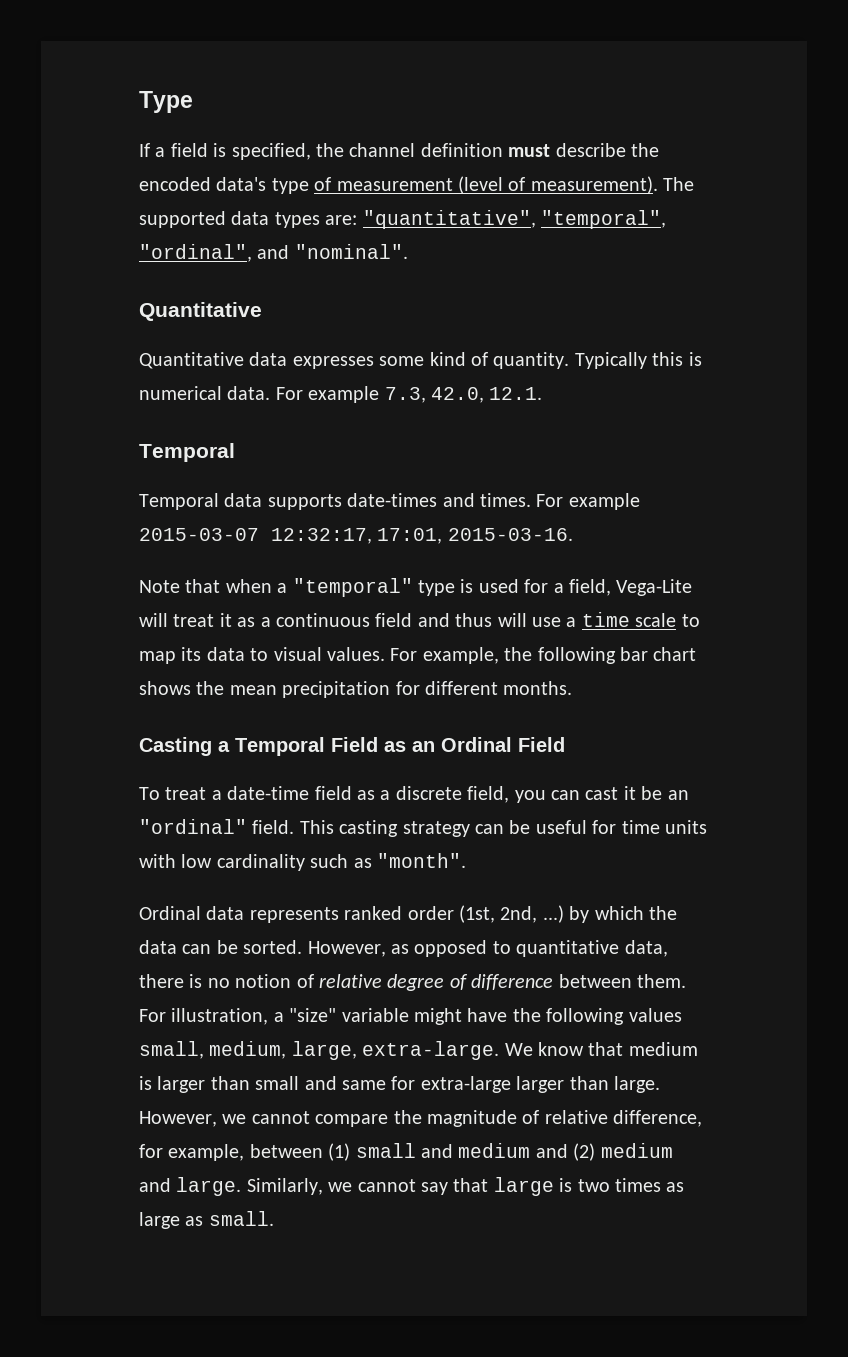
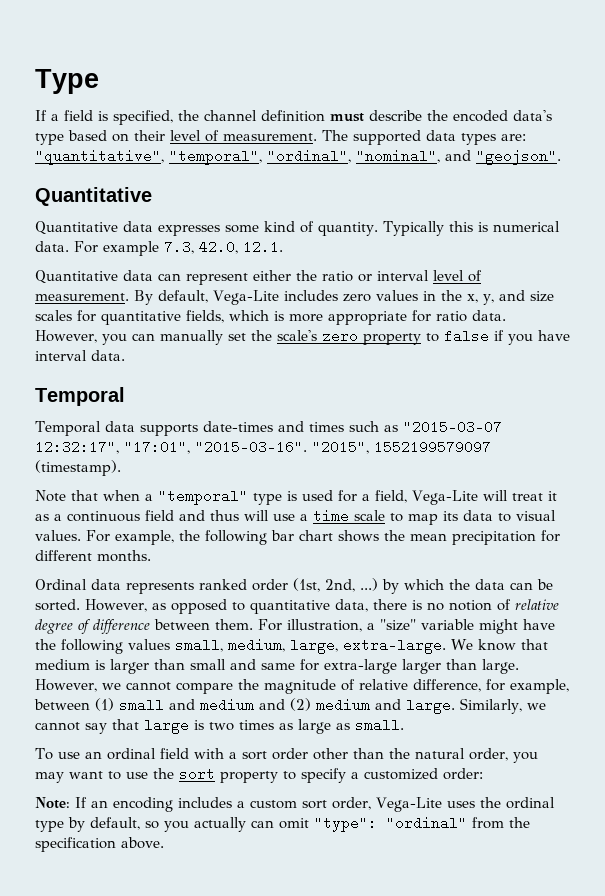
[314,176,658,194] of measurement (level of measurement). -> [68,130,317,142] based on their level of measurement.
[257,244,408,259] and "nominal". -> [356,149,561,165] "nominal", and "geojson".
(543, 393) none -> [35,270,482,285] [35,290,554,305] [35,310,506,325] [35,329,570,345] [35,350,125,361] // Quantitative data can represent either the ratio or interval level of measurement. By default, Vega-Lite includes zero values in the x, y, and size scales for quantitative fields, which is more appropriate for ratio data. However, you can manually set the scale's zero property to false if you have interval data.
[480,493,640,510] [139,528,573,544] times. For example 2015-03-07 12:32:17, 17:01, 2015-03-16. -> [308,420,502,434] [35,440,491,454] [35,460,121,476] times such as "2015-03-07 12:32:17", "17:01", "2015-03-16". "2015", 1552199579097 (timestamp).
[139,737,565,756] [139,786,689,803] [139,819,707,837] [139,853,466,871] // Casting a Temporal Field as an Ordinal Field // To treat a date-time field as a discrete field, you can cast it be an "ordinal" field. This casting strategy can be useful for time units with low cardinality such as "month". -> (151, 556) none
(274, 1218) none -> [35,748,538,763] [35,768,483,783] [35,797,555,812] [35,816,530,832] [35,837,164,852] // To use an ordinal field with a sort order other than the natural order, you may want to use the sort property to specify a customized order: // Note: If an encoding includes a custom sort order, Vega-Lite uses the ordinal type by default, so you actually can omit "type": "ordinal" from the specification above.

